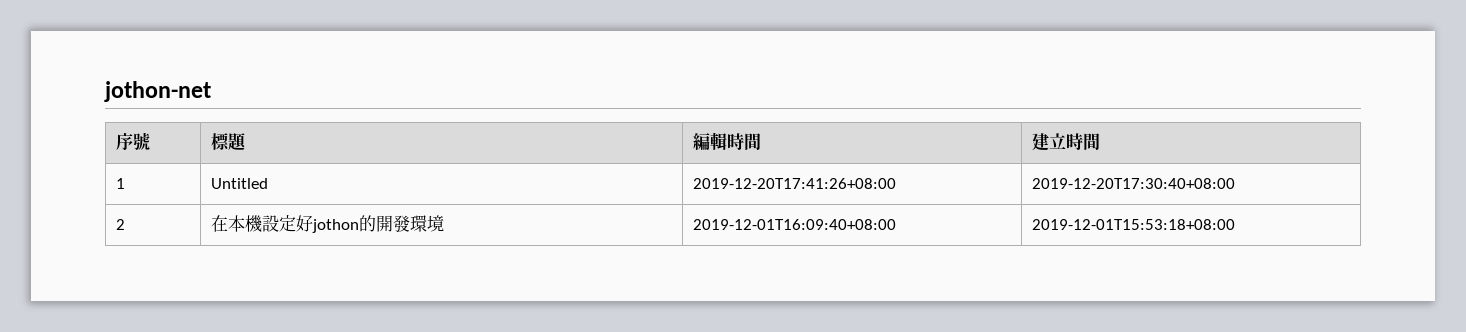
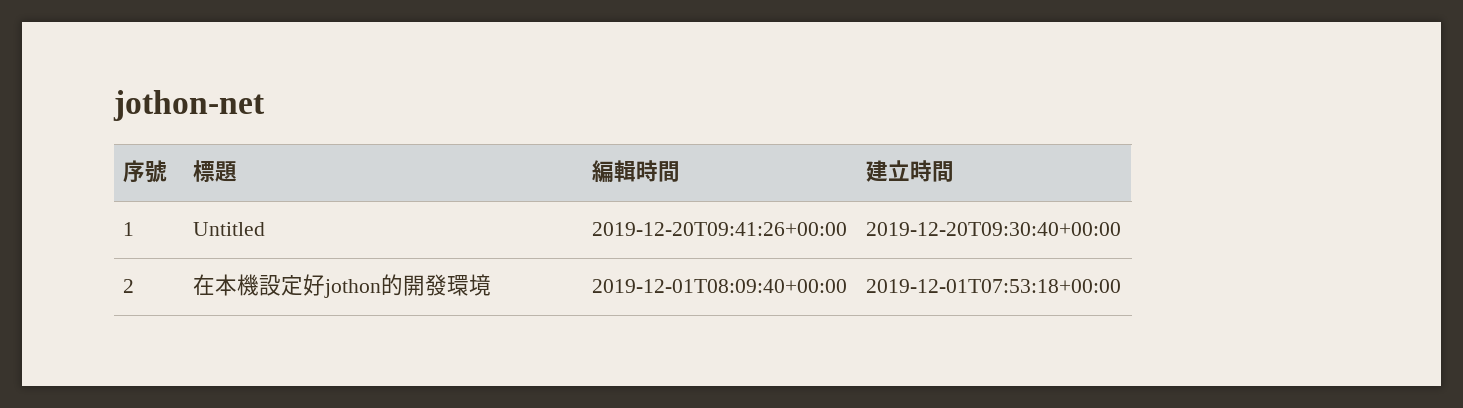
[693,178,897,189] [1032,178,1236,189] 2019-12-20T17:41:26+08:00 | 2019-12-20T17:30:40+08:00 -> [591,222,847,236] [865,222,1121,236] 2019-12-20T09:41:26+00:00 | 2019-12-20T09:30:40+00:00
[693,219,897,230] [1032,219,1236,230] 2019-12-01T16:09:40+08:00 | 2019-12-01T15:53:18+08:00 -> [591,279,847,293] [865,279,1121,293] 2019-12-01T08:09:40+00:00 | 2019-12-01T07:53:18+00:00

